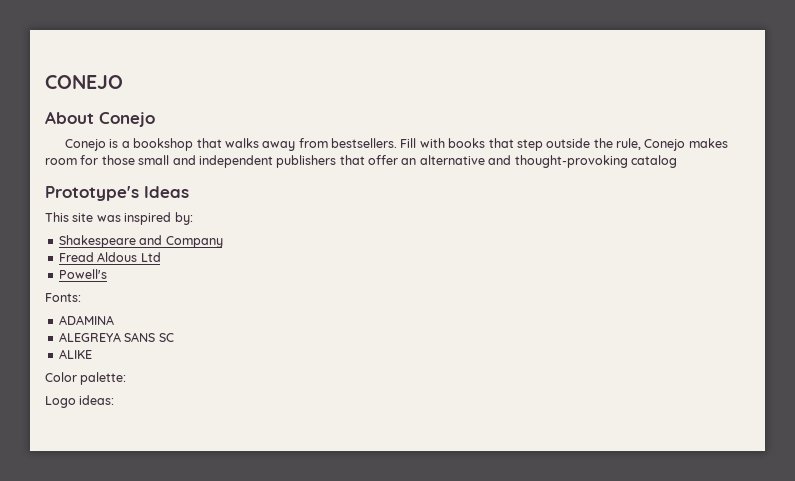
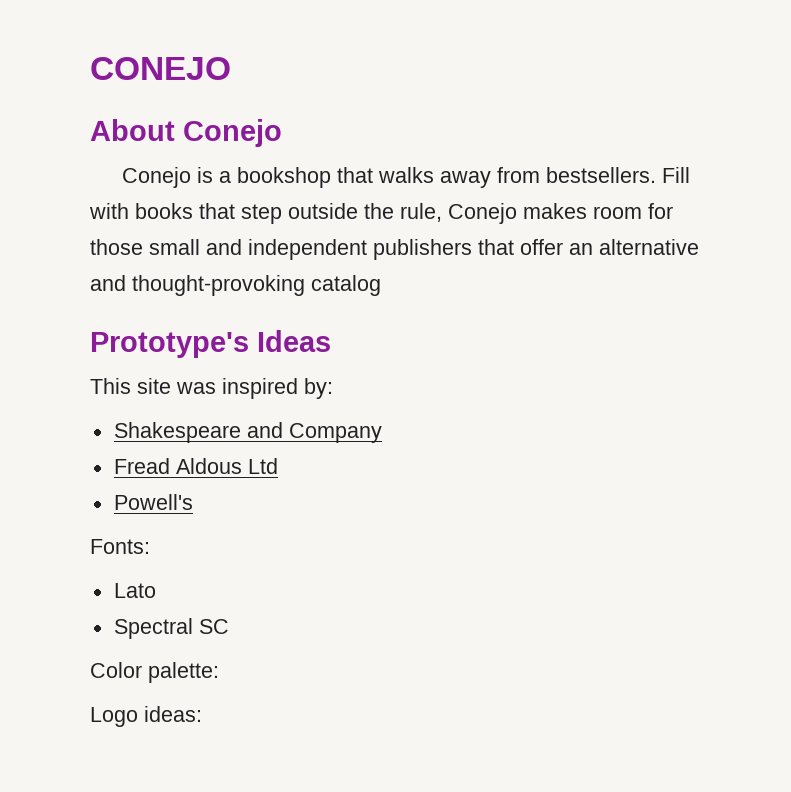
[58,315,114,325] [58,332,156,342] ADAMINA // ALEGREYA SANS -> [113,583,156,598] [113,618,193,639] Lato // Spectral
[58,349,92,359] // ALIKE -> (229, 626) none

